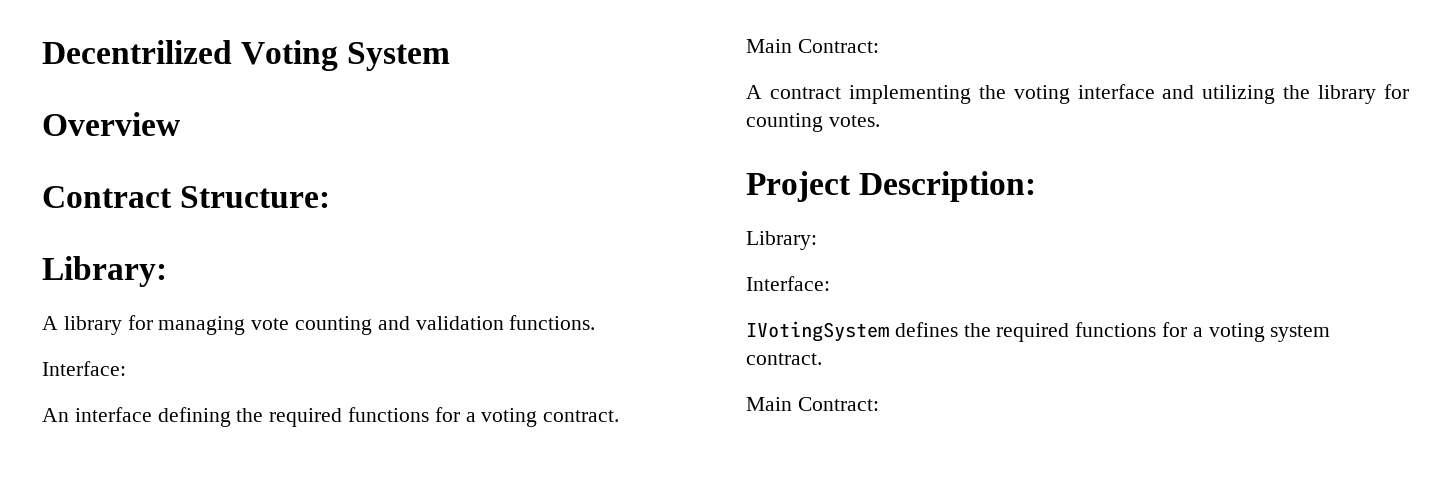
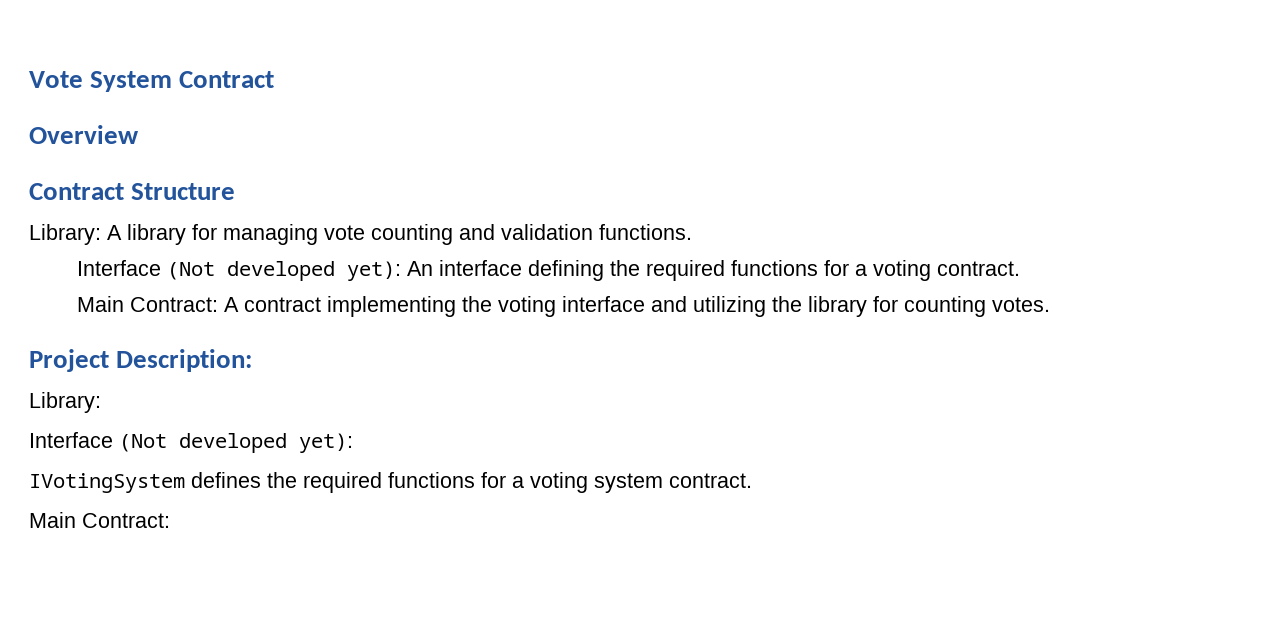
[42,40,339,71] Decentrilized Voting -> [29,71,83,88] Vote
(451, 56) none -> [179,71,275,88] Contract
[180,186,331,208] [42,256,167,287] Structure: // Library: // -> [131,183,236,200] [29,224,101,245] Structure // Library:
[42,361,126,376] Interface: // -> [77,260,402,281] Interface (Not developed yet):
(879, 46) // -> (219, 304) none
[746,276,830,291] Interface: -> [29,432,353,453] Interface (Not developed yet):

